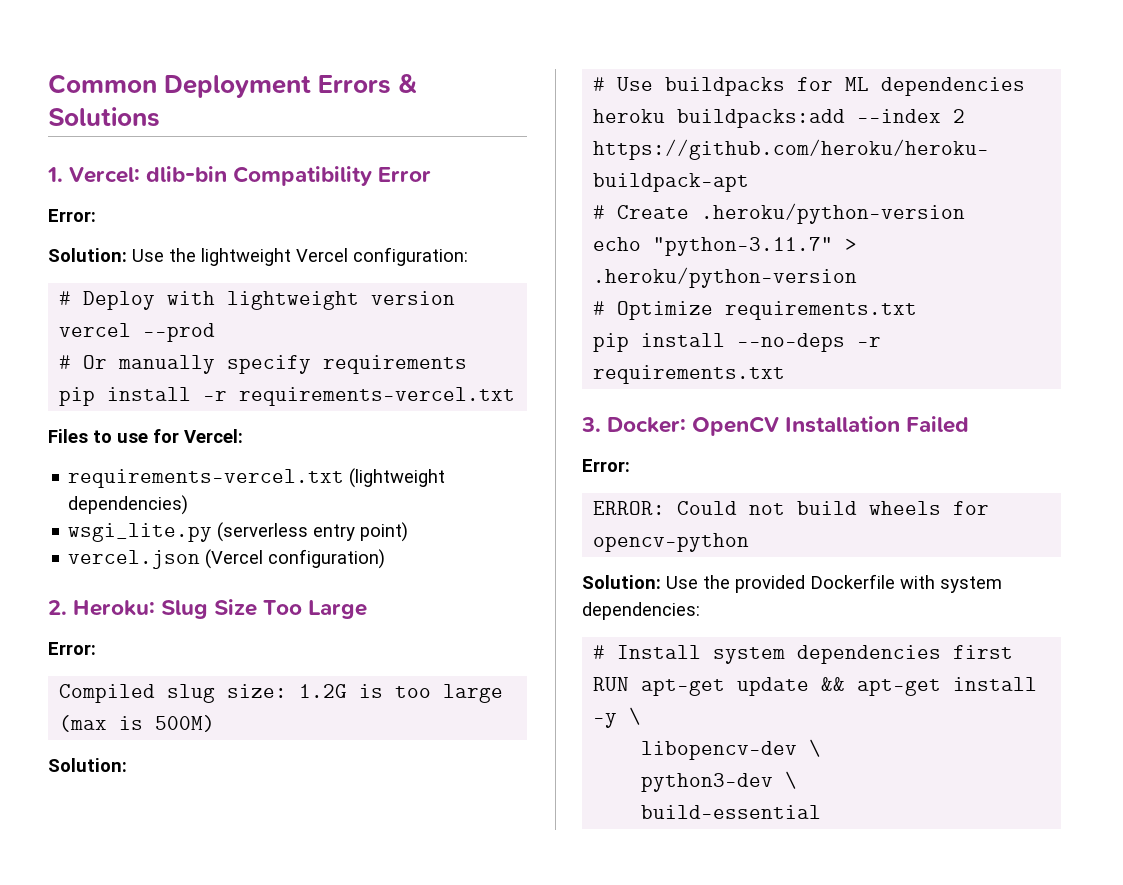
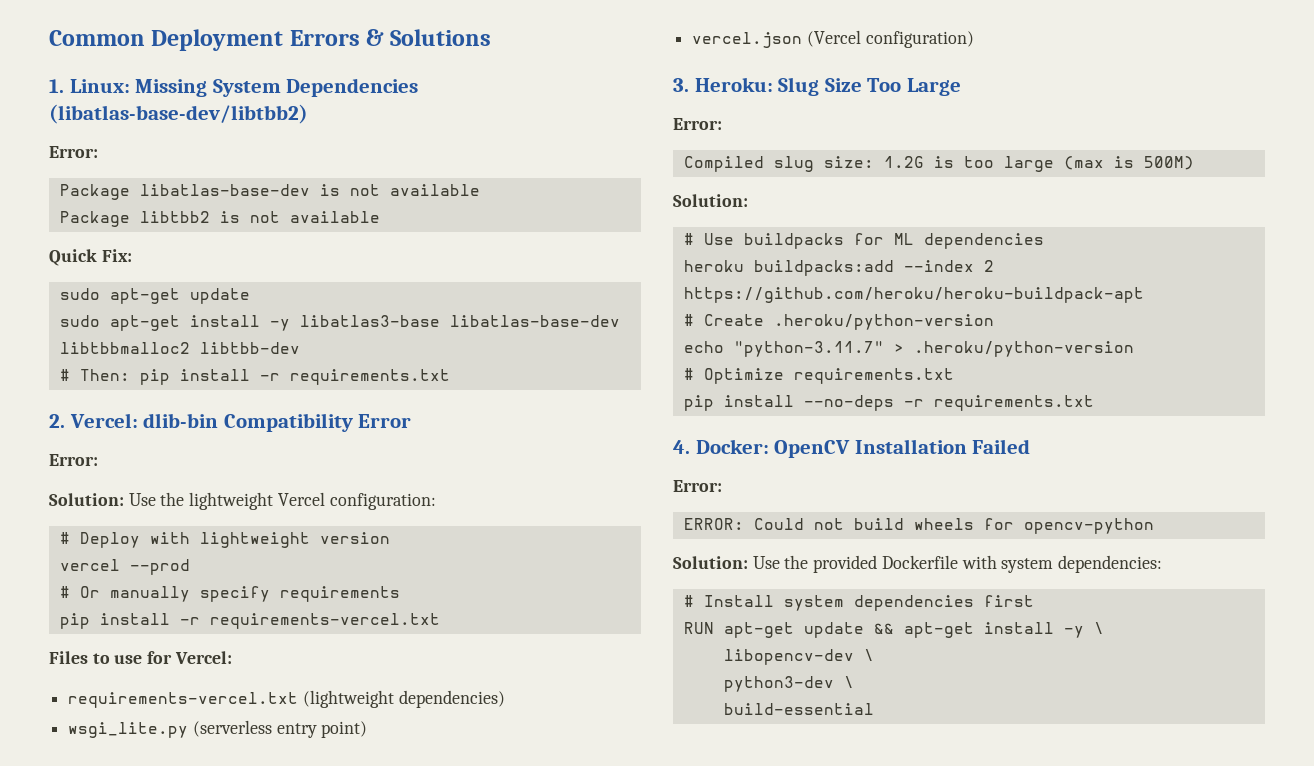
(63, 174) none -> [69,78,419,97] [49,104,308,124] [49,146,98,158] [59,184,480,200] [59,211,380,227] [49,249,132,266] [59,288,250,304] [59,315,620,331] [59,342,300,354] [59,369,450,385] [49,414,65,428] Linux: Missing System Dependencies (libatlas-base-dev/libtbb2) // Error: // Package libatlas-base-dev is not available // Package libtbb2 is not available // Quick Fix: // sudo apt-get update // sudo apt-get install -y libatlas3-base libatlas-base-dev libtbbmalloc2 libtbb-dev // # Then: pip install -r requirements.txt // 2.
[48,600,67,615] 2. -> [673,78,689,92] 3.
[581,417,601,432] 3. -> [673,440,690,454] 4.

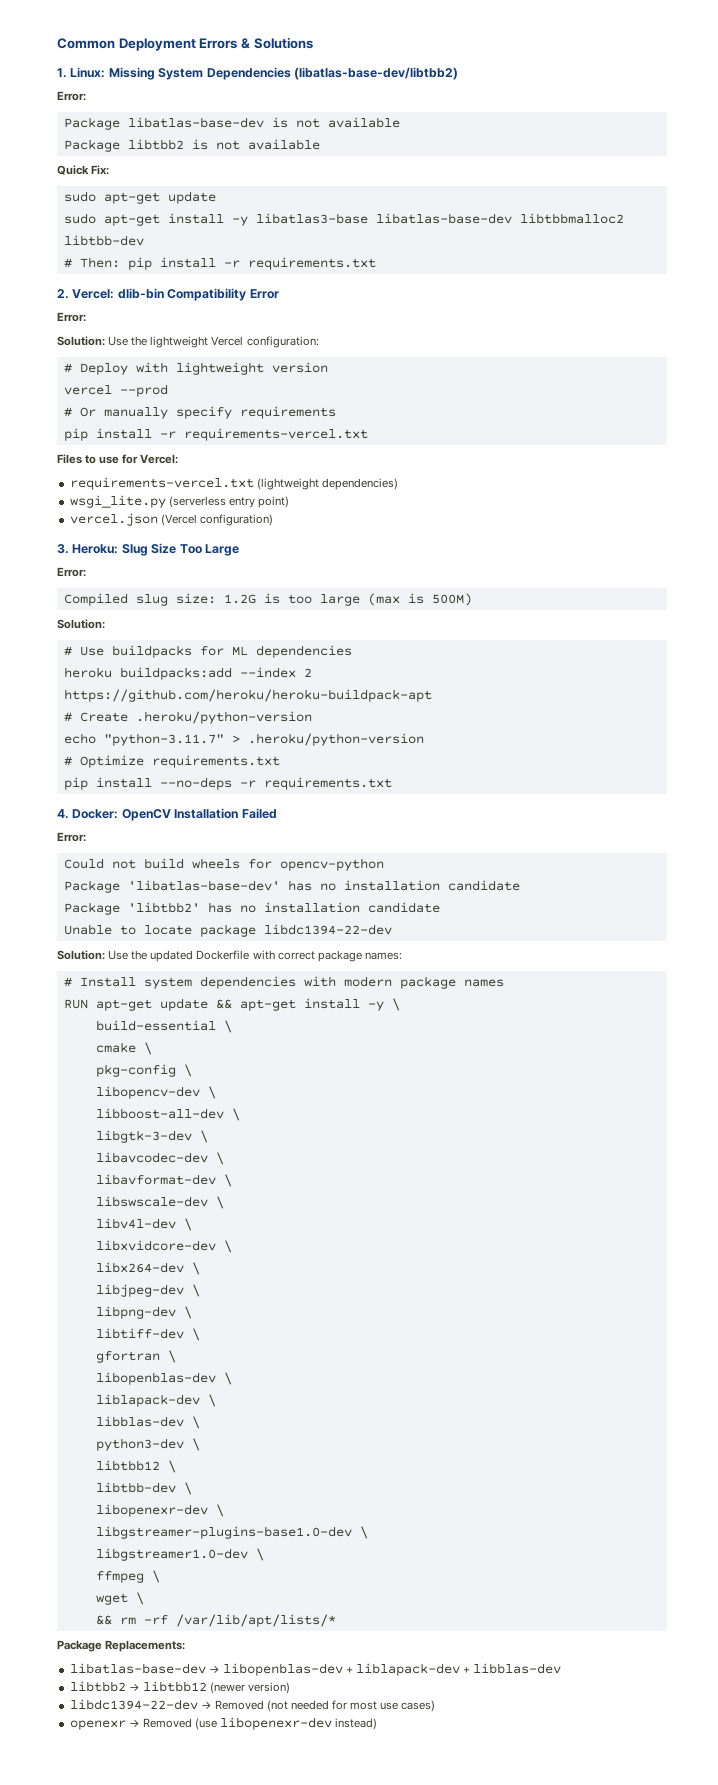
[683,518,744,530] ERROR: -> (86, 837) none
[673,555,878,573] // Solution: Use the provided -> [63,880,520,893] [63,902,440,915] [63,924,392,937] [57,950,194,962] // Package 'libatlas-base-dev' has no installation candidate // Package 'libtbb2' has no installation candidate // Unable to locate package libdc1394-22-dev // Solution: Use the updated
[1001,555,1163,573] system dependencies: -> [277,950,402,962] correct package names:
[983,595,1034,607] first -> [303,976,504,989] with modern package names
[723,649,874,665] [723,676,854,692] [723,703,874,715] libopencv-dev \ // python3-dev \ // build-essential -> [95,1020,232,1033] [95,1042,152,1055] [95,1064,192,1077] [95,1086,216,1099] [95,1108,240,1121] [95,1130,208,1143] [95,1152,224,1165] [95,1174,232,1187] [95,1196,224,1209] [95,1218,192,1231] [95,1240,232,1253] [95,1262,200,1275] [95,1284,200,1297] [95,1306,192,1319] [95,1328,200,1341] [95,1350,176,1363] [95,1372,232,1385] [95,1394,216,1407] [95,1416,200,1429] [95,1438,200,1451] [95,1460,176,1473] [95,1482,192,1495] [95,1504,224,1517] [95,1526,368,1539] [95,1548,264,1561] [95,1570,160,1583] [95,1592,144,1605] [95,1614,336,1627] [57,1640,186,1652] [69,1663,562,1676] [69,1681,291,1694] [69,1699,436,1712] [69,1717,378,1730] build-essential \ // cmake \ // pkg-config \ // libopencv-dev \ // libboost-all-dev \ // libgtk-3-dev \ // libavcodec-dev \ // libavformat-dev \ // libswscale-dev \ // libv4l-dev \ // libxvidcore-dev \ // libx264-dev \ // libjpeg-dev \ // libpng-dev \ // libtiff-dev \ // gfortran \ // libopenblas-dev \ // liblapack-dev \ // libblas-dev \ // python3-dev \ // libtbb12 \ // libtbb-dev \ // libopenexr-dev \ // libgstreamer-plugins-base1.0-dev \ // libgstreamer1.0-dev \ // ffmpeg \ // wget \ // && rm -rf /var/lib/apt/lists/* // Package Replacements: // libatlas-base-dev → libopenblas-dev + liblapack-dev + libblas-dev // libtbb2 → libtbb12 (newer version) // libdc1394-22-dev → Removed (not needed for most use cases) // openexr → Removed (use libopenexr-dev instead)

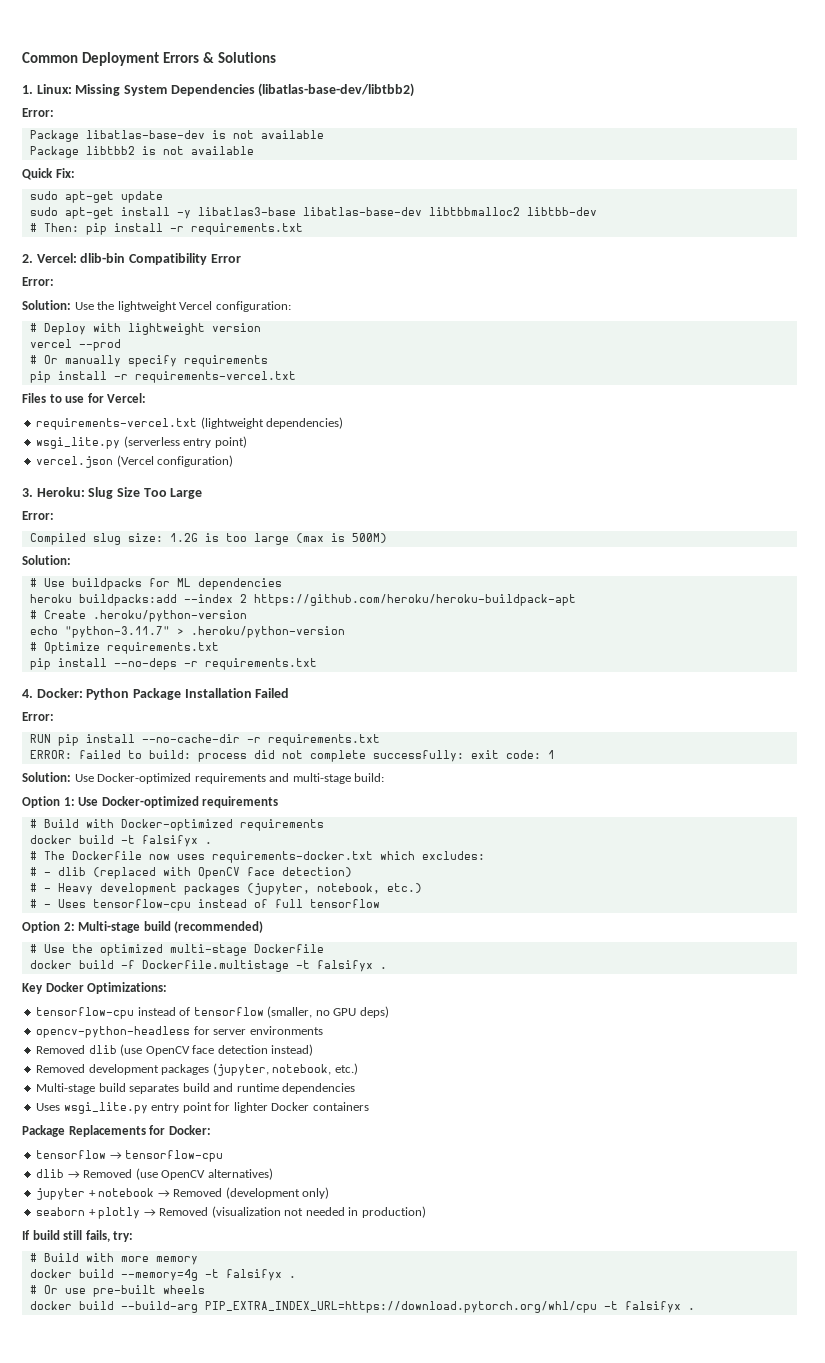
[121,809,171,821] OpenCV -> [86,688,181,700] Python Package
[63,858,384,871] [63,880,520,893] [63,902,440,915] [63,924,392,937] [57,950,402,962] [63,976,504,989] [63,998,400,1011] [95,1020,232,1033] [95,1042,152,1055] [95,1064,192,1077] [95,1086,216,1099] [95,1108,240,1121] [95,1130,208,1143] [95,1152,224,1165] [95,1174,232,1187] [95,1196,224,1209] [95,1218,192,1231] [95,1240,232,1253] [95,1262,200,1275] [95,1284,200,1297] [95,1306,192,1319] [95,1328,200,1341] [95,1350,176,1363] [95,1372,232,1385] [95,1394,216,1407] [95,1416,200,1429] [95,1438,200,1451] [95,1460,176,1473] [95,1482,192,1495] [95,1504,224,1517] [95,1526,368,1539] [95,1548,264,1561] [95,1570,160,1583] [95,1592,144,1605] [95,1614,336,1627] [57,1640,186,1652] [69,1663,562,1676] [69,1681,291,1694] [69,1699,436,1712] [69,1717,378,1730] Could not build wheels for opencv-python // Package 'libatlas-base-dev' has no installation candidate // Package 'libtbb2' has no installation candidate // Unable to locate package libdc1394-22-dev // Solution: Use the updated Dockerfile with correct package names: // # Install system dependencies with modern package names // RUN apt-get update && apt-get install -y \ // build-essential \ // cmake \ // pkg-config \ // libopencv-dev \ // libboost-all-dev \ // libgtk-3-dev \ // libavcodec-dev \ // libavformat-dev \ // libswscale-dev \ // libv4l-dev \ // libxvidcore-dev \ // libx264-dev \ // libjpeg-dev \ // libpng-dev \ // libtiff-dev \ // gfortran \ // libopenblas-dev \ // liblapack-dev \ // libblas-dev \ // python3-dev \ // libtbb12 \ // libtbb-dev \ // libopenexr-dev \ // libgstreamer-plugins-base1.0-dev \ // libgstreamer1.0-dev \ // ffmpeg \ // wget \ // && rm -rf /var/lib/apt/lists/* // Package Replacements: // libatlas-base-dev → libopenblas-dev + liblapack-dev + libblas-dev // libtbb2 → libtbb12 (newer version) // libdc1394-22-dev → Removed (not needed for most use cases) // openexr → Removed (use libopenexr-dev instead) -> [29,734,380,746] [29,750,555,762] [22,772,385,784] [22,796,279,808] [29,819,324,831] [29,835,212,847] [29,851,485,863] [29,867,352,879] [29,883,422,895] [29,899,380,911] [22,921,264,933] [29,944,324,956] [29,960,387,972] [22,982,168,994] [36,1006,389,1019] [36,1026,323,1038] [36,1044,314,1056] [36,1063,358,1076] [36,1083,356,1094] [36,1102,369,1114] [22,1125,211,1137] [36,1150,224,1162] [36,1168,273,1180] [36,1187,330,1200] [36,1206,426,1219] [22,1230,134,1242] [29,1253,198,1265] [29,1269,296,1281] [29,1285,205,1297] [29,1301,695,1313] RUN pip install --no-cache-dir -r requirements.txt // ERROR: failed to build: process did not complete successfully: exit code: 1 // Solution: Use Docker-optimized requirements and multi-stage build: // Option 1: Use Docker-optimized requirements // # Build with Docker-optimized requirements // docker build -t falsifyx . // # The Dockerfile now uses requirements-docker.txt which excludes: // # - dlib (replaced with OpenCV face detection) // # - Heavy development packages (jupyter, notebook, etc.) // # - Uses tensorflow-cpu instead of full tensorflow // Option 2: Multi-stage build (recommended) // # Use the optimized multi-stage Dockerfile // docker build -f Dockerfile.multistage -t falsifyx . // Key Docker Optimizations: // tensorflow-cpu instead of tensorflow (smaller, no GPU deps) // opencv-python-headless for server environments // Removed dlib (use OpenCV face detection instead) // Removed development packages (jupyter, notebook, etc.) // Multi-stage build separates build and runtime dependencies // Uses wsgi_lite.py entry point for lighter Docker containers // Package Replacements for Docker: // tensorflow → tensorflow-cpu // dlib → Removed (use OpenCV alternatives) // jupyter + notebook → Removed (development only) // seaborn + plotly → Removed (visualization not needed in production) // If build still fails, try: // # Build with more memory // docker build --memory=4g -t falsifyx . // # Or use pre-built wheels // docker build --build-arg PIP_EXTRA_INDEX_URL=https://download.pytorch.org/whl/cpu -t falsifyx .

